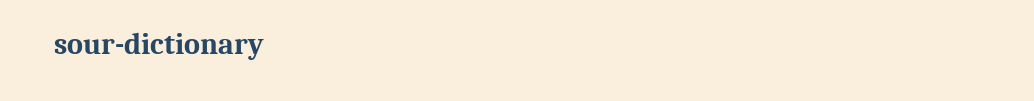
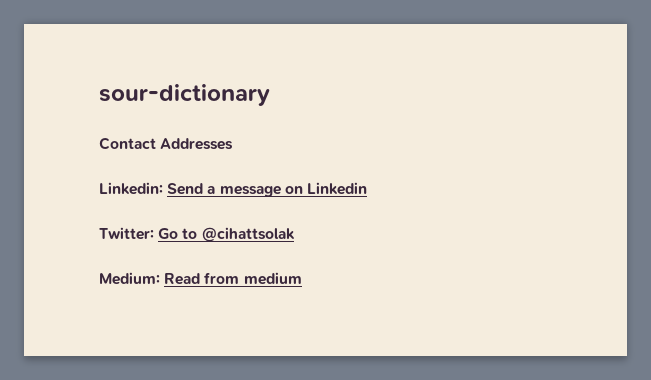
(264, 46) none -> [99,137,234,150] [99,182,367,197] [99,227,295,242] [99,272,302,285] // Contact Addresses // Linkedin: Send a message on Linkedin // Twitter: Go to @cihattsolak // Medium: Read from medium

